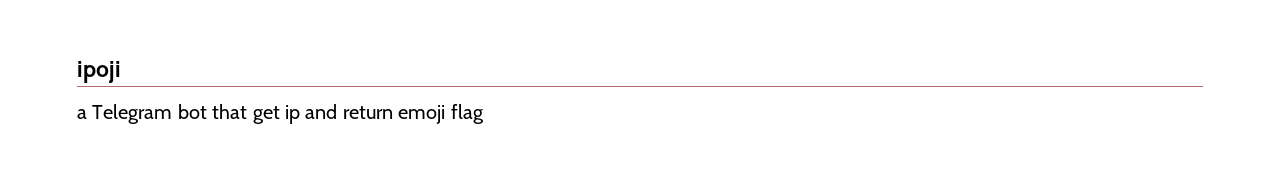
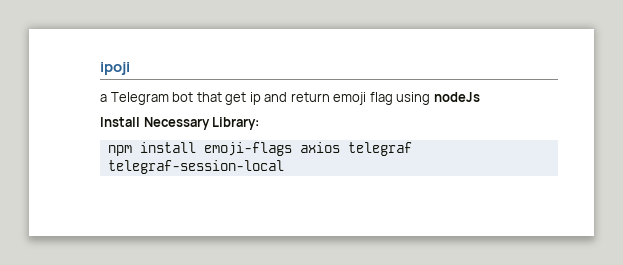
(484, 114) none -> [396,92,480,105] [100,117,260,130] [107,142,412,156] [107,160,284,174] using nodeJs // Install Necessary Library: // npm install emoji-flags axios telegraf telegraf-session-local

